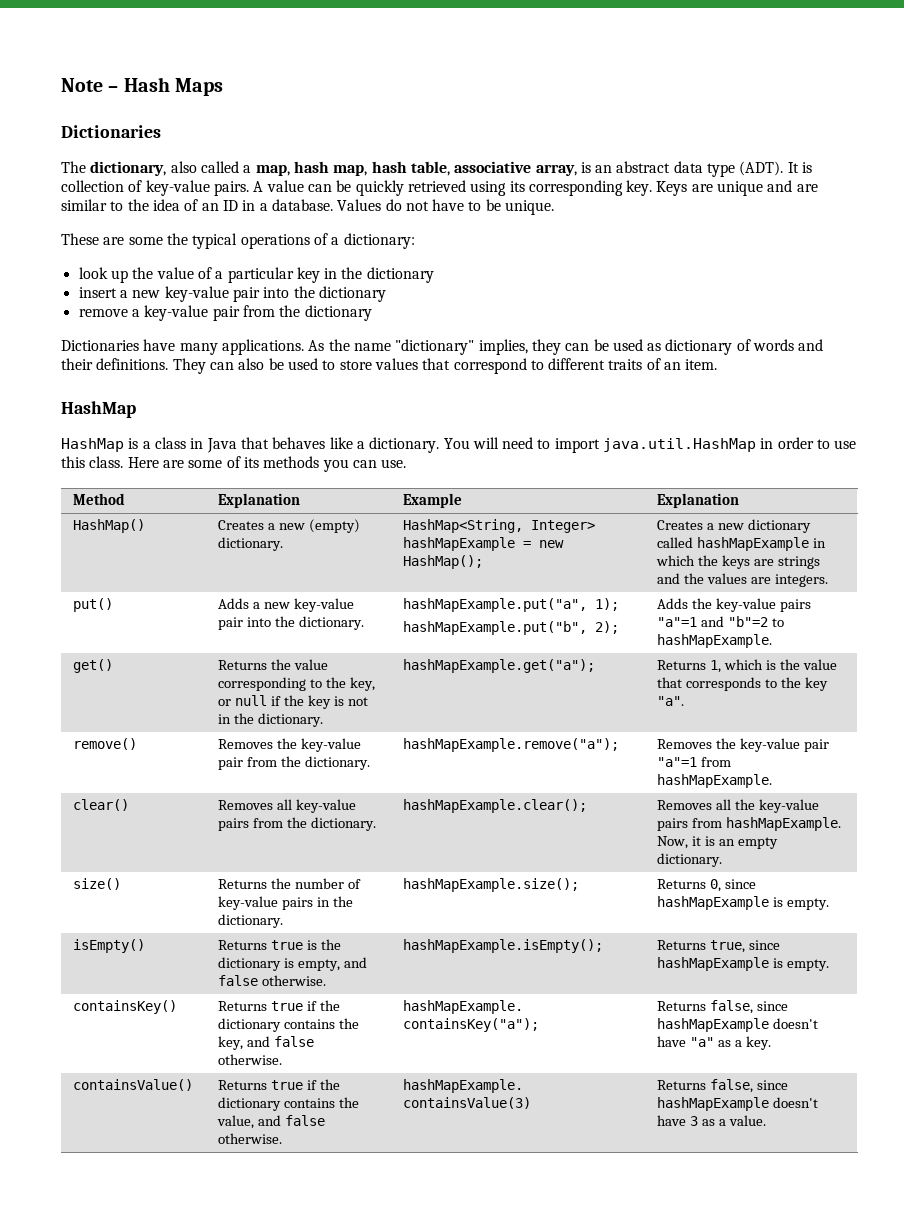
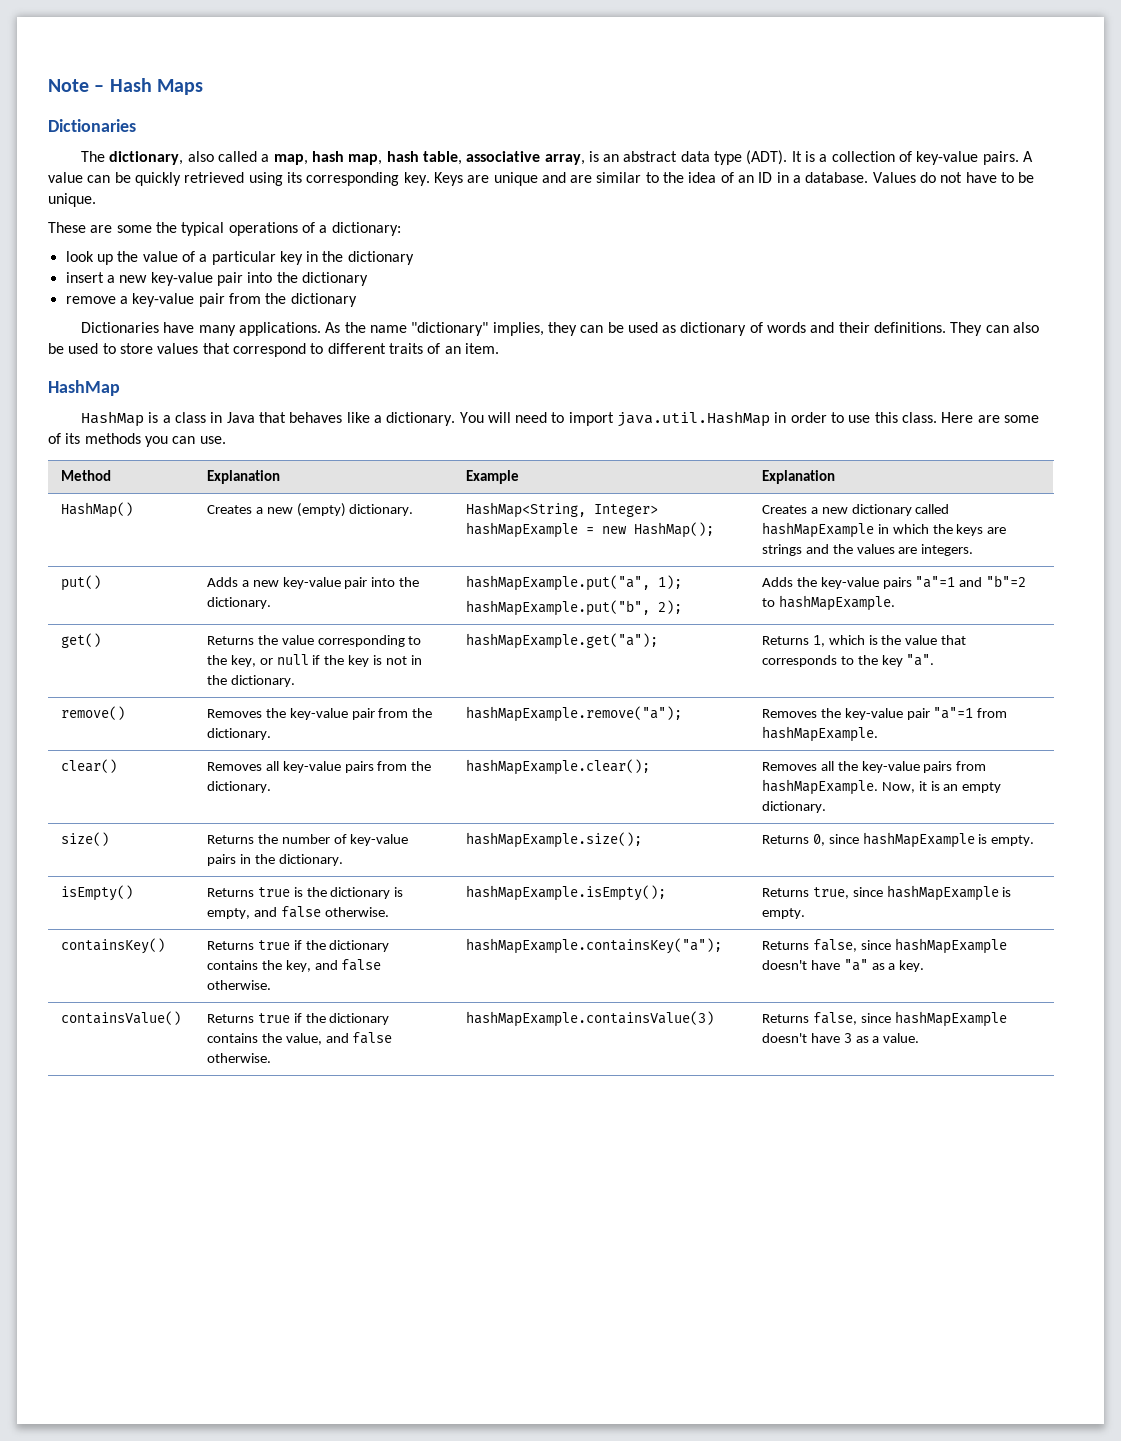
(813, 167) none -> [819,154,828,162] a

